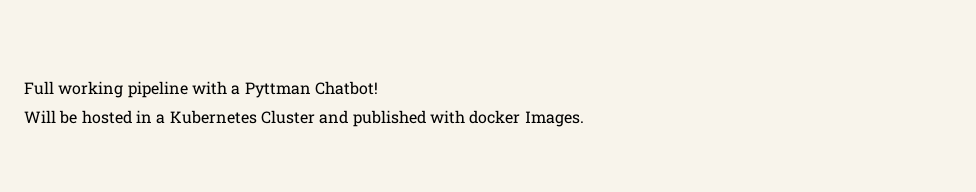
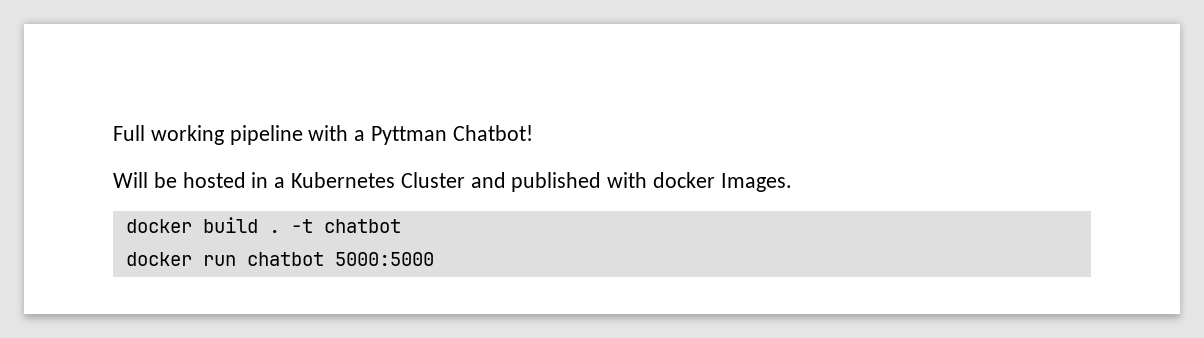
(584, 119) none -> [125,217,401,233] [125,252,434,266] // docker build . -t chatbot // docker run chatbot 5000:5000

